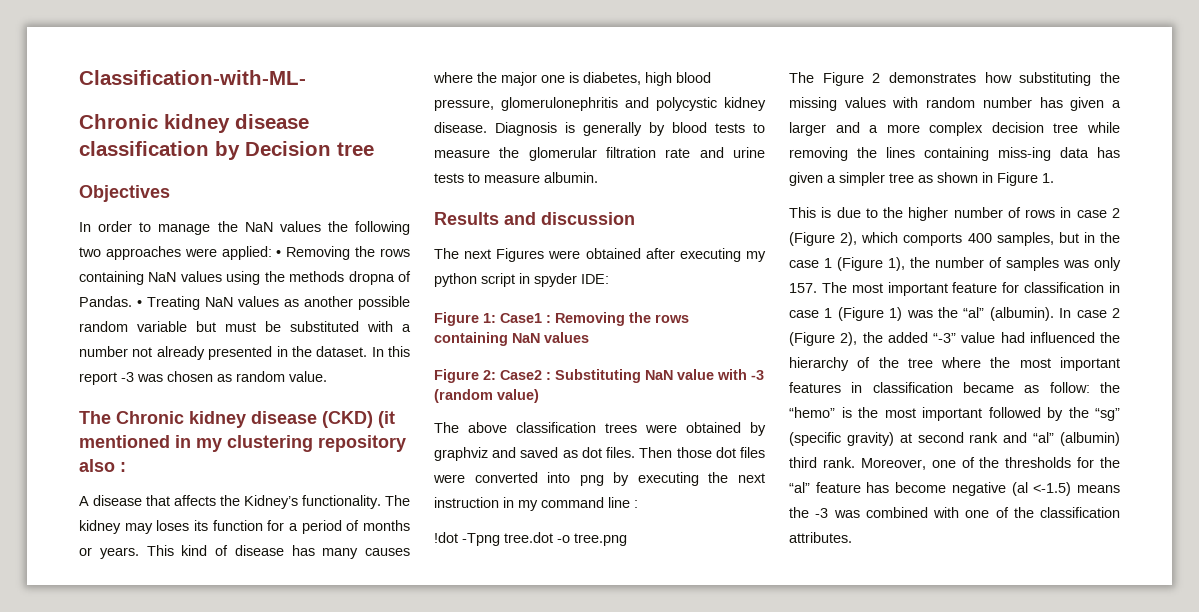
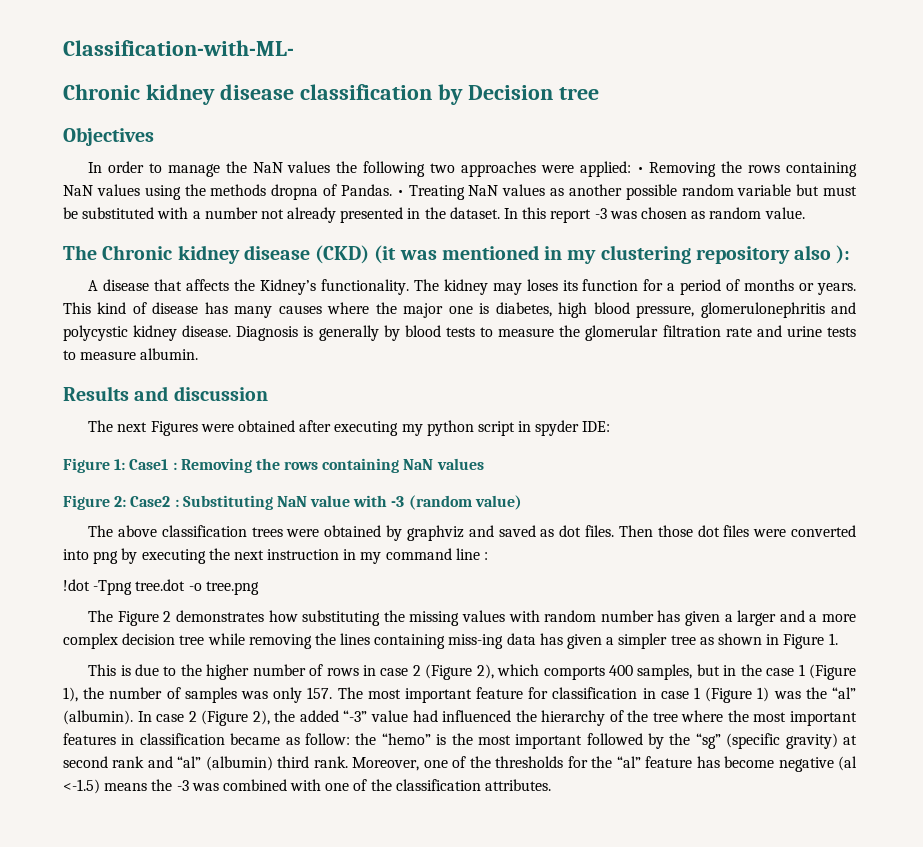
(395, 419) none -> [399,250,437,260] was
[120,462,126,472] : -> [836,245,851,264] ):

